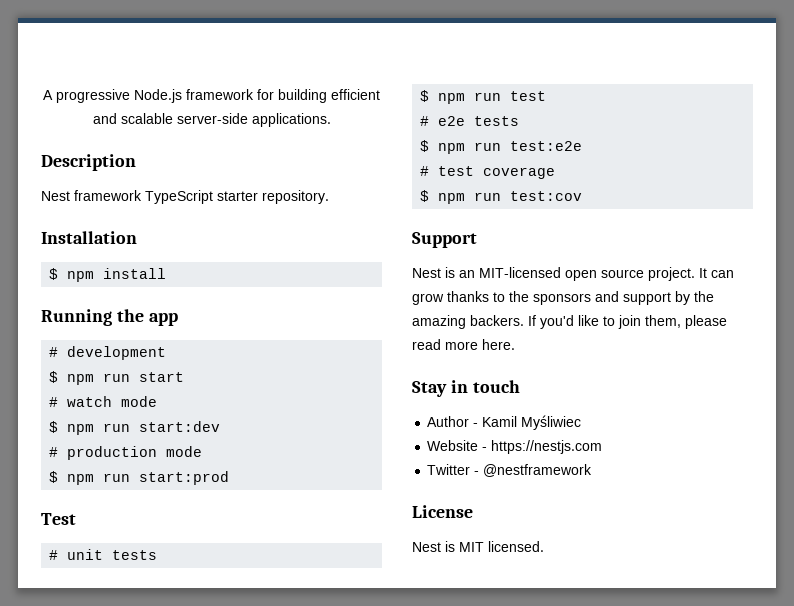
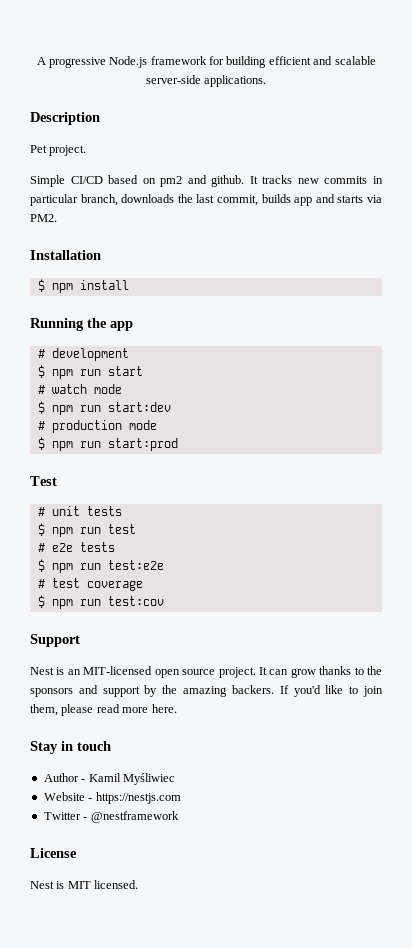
[41,190,329,204] Nest framework TypeScript starter repository. -> [30,145,87,156] [30,175,383,187] [30,194,383,206] [30,214,57,222] Pet project. // Simple CI/CD based on pm2 and github. It tracks new commits in particular branch, downloads the last commit, builds app and starts via PM2.

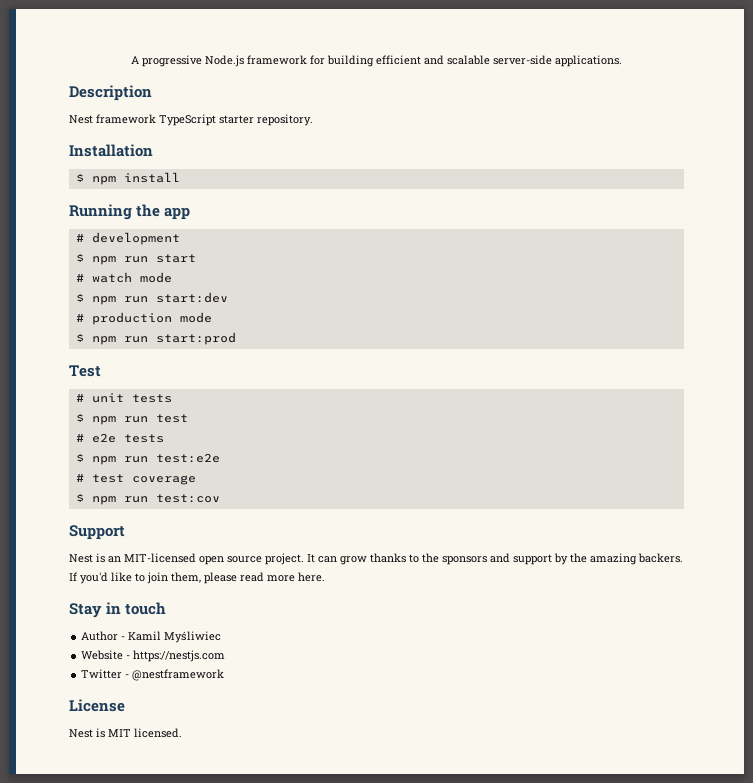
[30,145,87,156] [30,175,383,187] [30,194,383,206] [30,214,57,222] Pet project. // Simple CI/CD based on pm2 and github. It tracks new commits in particular branch, downloads the last commit, builds app and starts via PM2. -> [69,114,313,126] Nest framework TypeScript starter repository.

